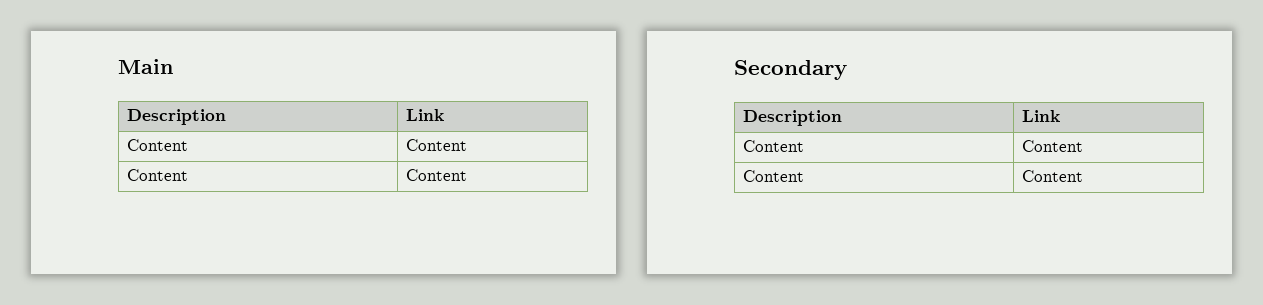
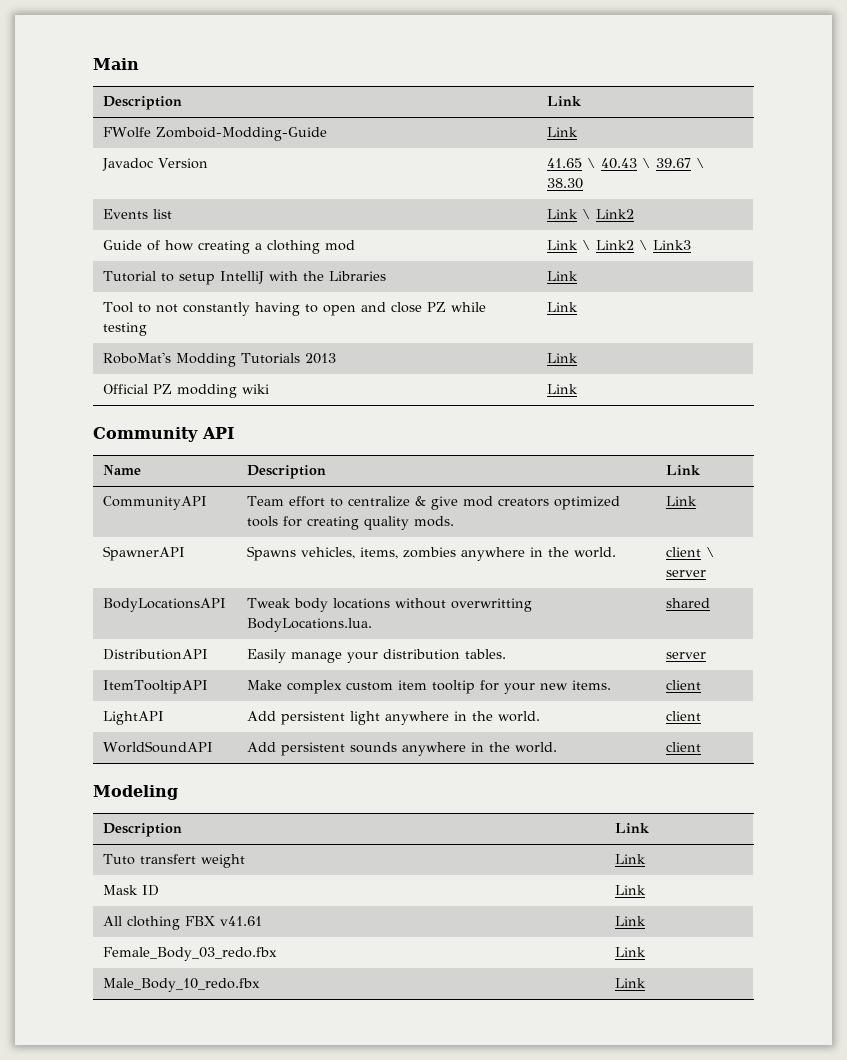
[126,139,188,151] [405,139,467,151] [126,169,188,181] [405,169,467,181] [734,60,847,80] [742,110,842,126] [1021,110,1060,122] [742,140,804,152] [1021,140,1083,152] [742,170,804,182] [1021,170,1083,182] Content | Content // Content | Content // Secondary // Description | Link // Content | Content // Content | Content -> [103,127,328,141] [547,127,579,137] [102,158,209,171] [547,158,706,169] [547,178,584,189] [103,209,173,219] [547,209,635,219] [103,240,356,254] [547,240,692,250] [103,271,387,285] [547,271,579,281] [103,302,487,316] [103,322,148,336] [547,302,579,312] [103,352,337,367] [547,353,579,363] [103,384,270,398] [547,384,579,394] [93,427,234,442] [103,465,142,475] [247,465,327,479] [666,465,702,475] [103,496,208,510] [247,496,621,510] [247,516,455,530] [666,496,698,506] [103,546,186,561] [247,546,617,561] [666,547,716,557] [666,570,707,577] [103,598,227,612] [247,598,533,612] [247,618,373,632] [666,598,711,608] [103,649,209,660] [247,649,507,663] [666,652,707,659] [103,680,209,694] [247,680,612,694] [666,680,702,690] [103,711,165,725] [247,711,541,725] [666,711,702,721] [103,741,214,753] [247,742,558,756] [666,742,702,752] [93,785,178,800] [103,823,183,837] [615,823,651,833] [103,854,246,868] [615,854,647,864] [103,885,160,896] [615,885,647,895] [103,916,263,930] [615,916,647,926] [103,947,278,961] [615,947,647,957] [103,978,261,992] [615,978,647,988] FWolfe Zomboid-Modding-Guide | Link // Javadoc Version | 41.65 \ 40.43 \ 39.67 \ 38.30 // Events list | Link \ Link2 // Guide of how creating a clothing mod | Link \ Link2 \ Link3 // Tutorial to setup IntelliJ with the Libraries | Link // Tool to not constantly having to open and close PZ while testing | Link // RoboMat's Modding Tutorials 2013 | Link // Official PZ modding wiki | Link // Community API // Name | Description | Link // CommunityAPI | Team effort to centralize & give mod creators optimized tools for creating quality mods. | Link // SpawnerAPI | Spawns vehicles, items, zombies anywhere in the world. | client \ server // BodyLocationsAPI | Tweak body locations without overwritting BodyLocations.lua. | shared // DistributionAPI | Easily manage your distribution tables. | server // ItemTooltipAPI | Make complex custom item tooltip for your new items. | client // LightAPI | Add persistent light anywhere in the world. | client // WorldSoundAPI | Add persistent sounds anywhere in the world. | client // Modeling // Description | Link // Tuto transfert weight | Link // Mask ID | Link // All clothing FBX v41.61 | Link // Female_Body_03_redo.fbx | Link // Male_Body_10_redo.fbx | Link

